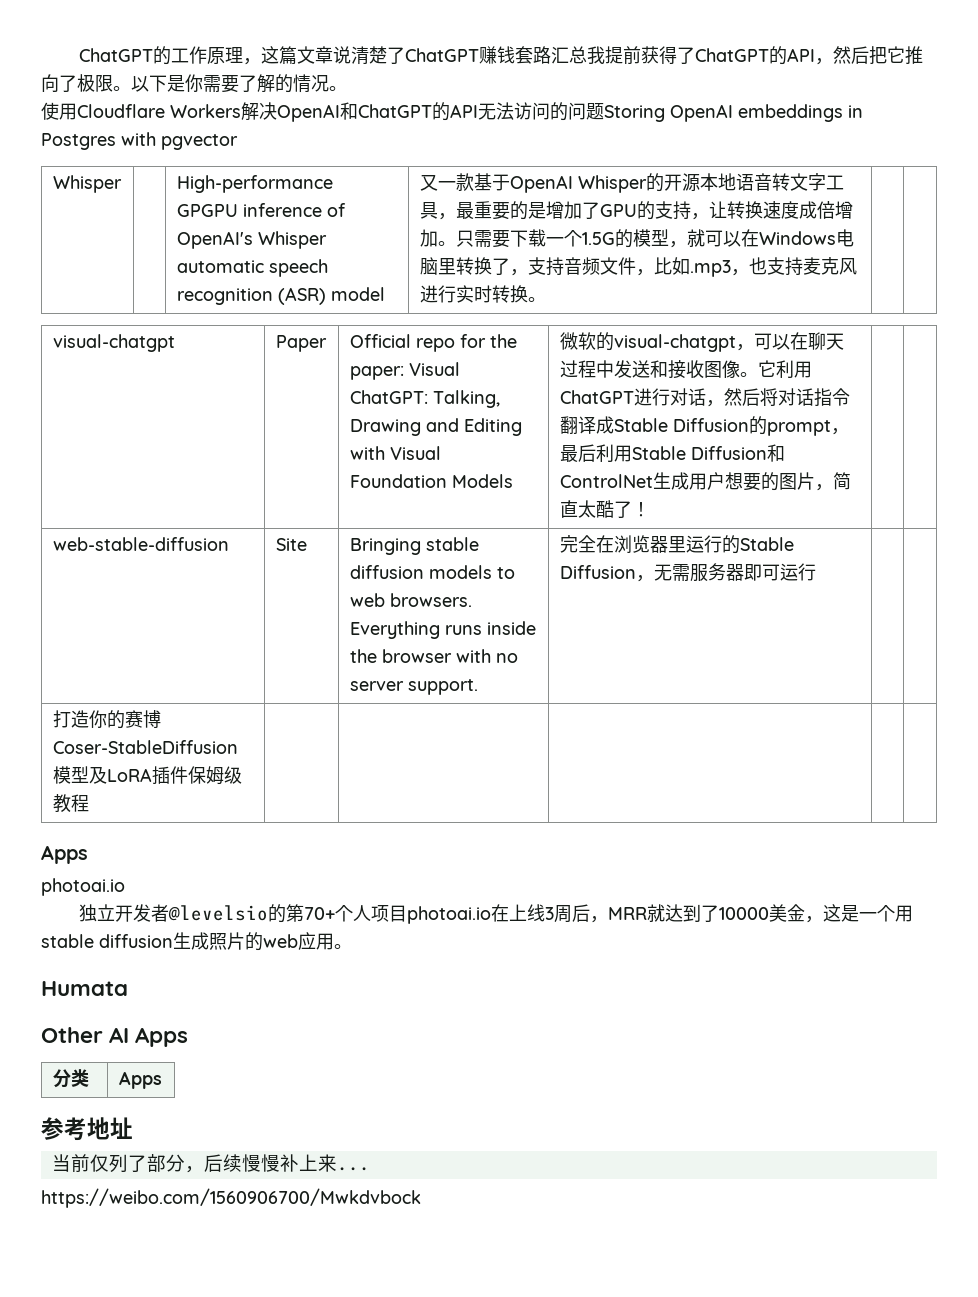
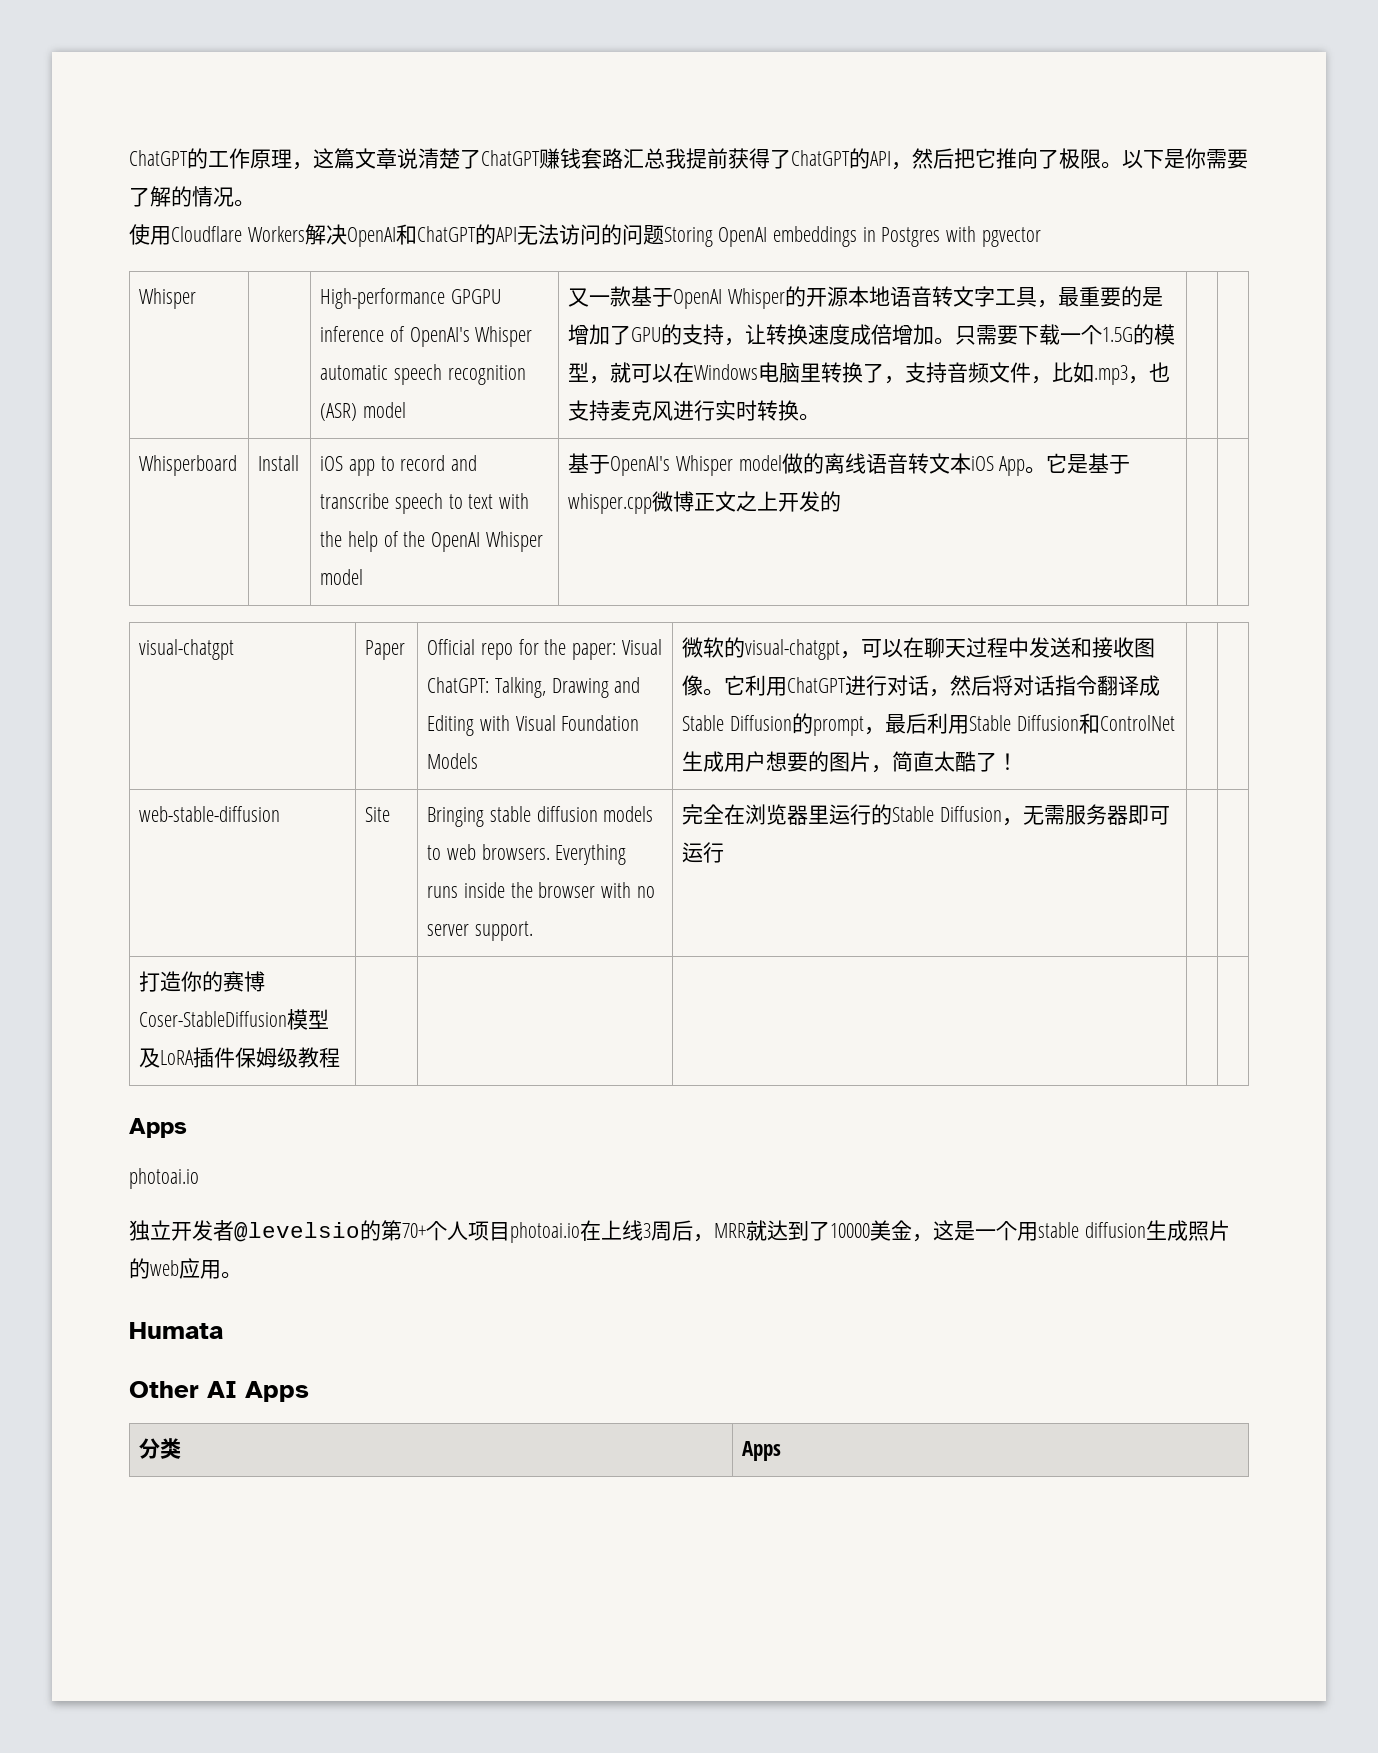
(546, 299) none -> [139,455,238,476] [258,455,300,471] [320,455,477,476] [320,493,529,514] [320,531,543,552] [320,569,364,585] [568,453,1131,476] [568,491,842,514] // Whisperboard | Install | iOS app to record and transcribe speech to text with the help of the OpenAI Whisper model | 基于OpenAI's Whisper model做的离线语音转文本iOS App。它是基于whisper.cpp微博正文之上开发的 | |
[41,1117,133,1141] [51,1154,370,1173] [41,1188,421,1208] // 参考地址 // 当前仅列了部分，后续慢慢补上来... // https://weibo.com/1560906700/Mwkdvbock -> (782, 1451) none

